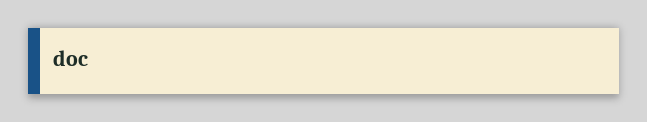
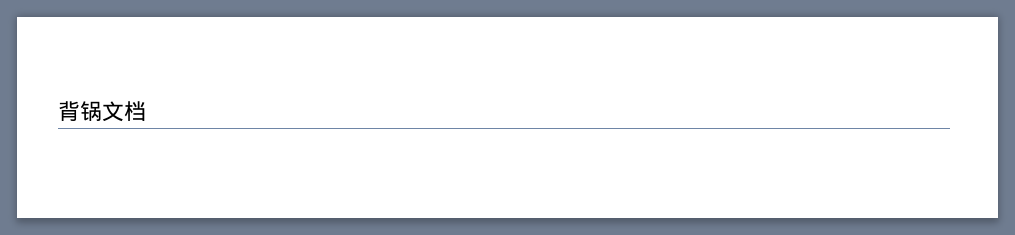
[53,50,88,66] doc -> [58,101,146,122] 背锅文档

